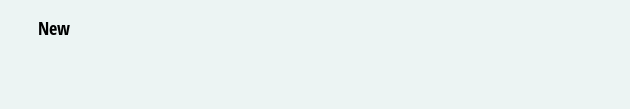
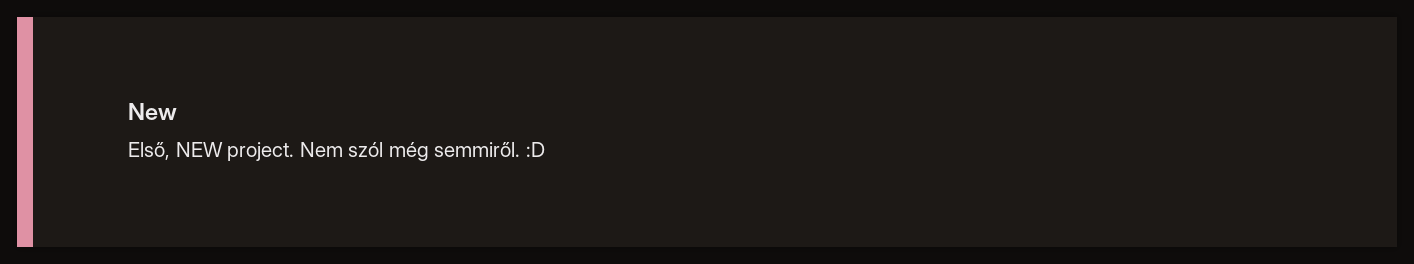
(70, 28) none -> [128,142,545,161] // Első, NEW project. Nem szól még semmiről. :D

